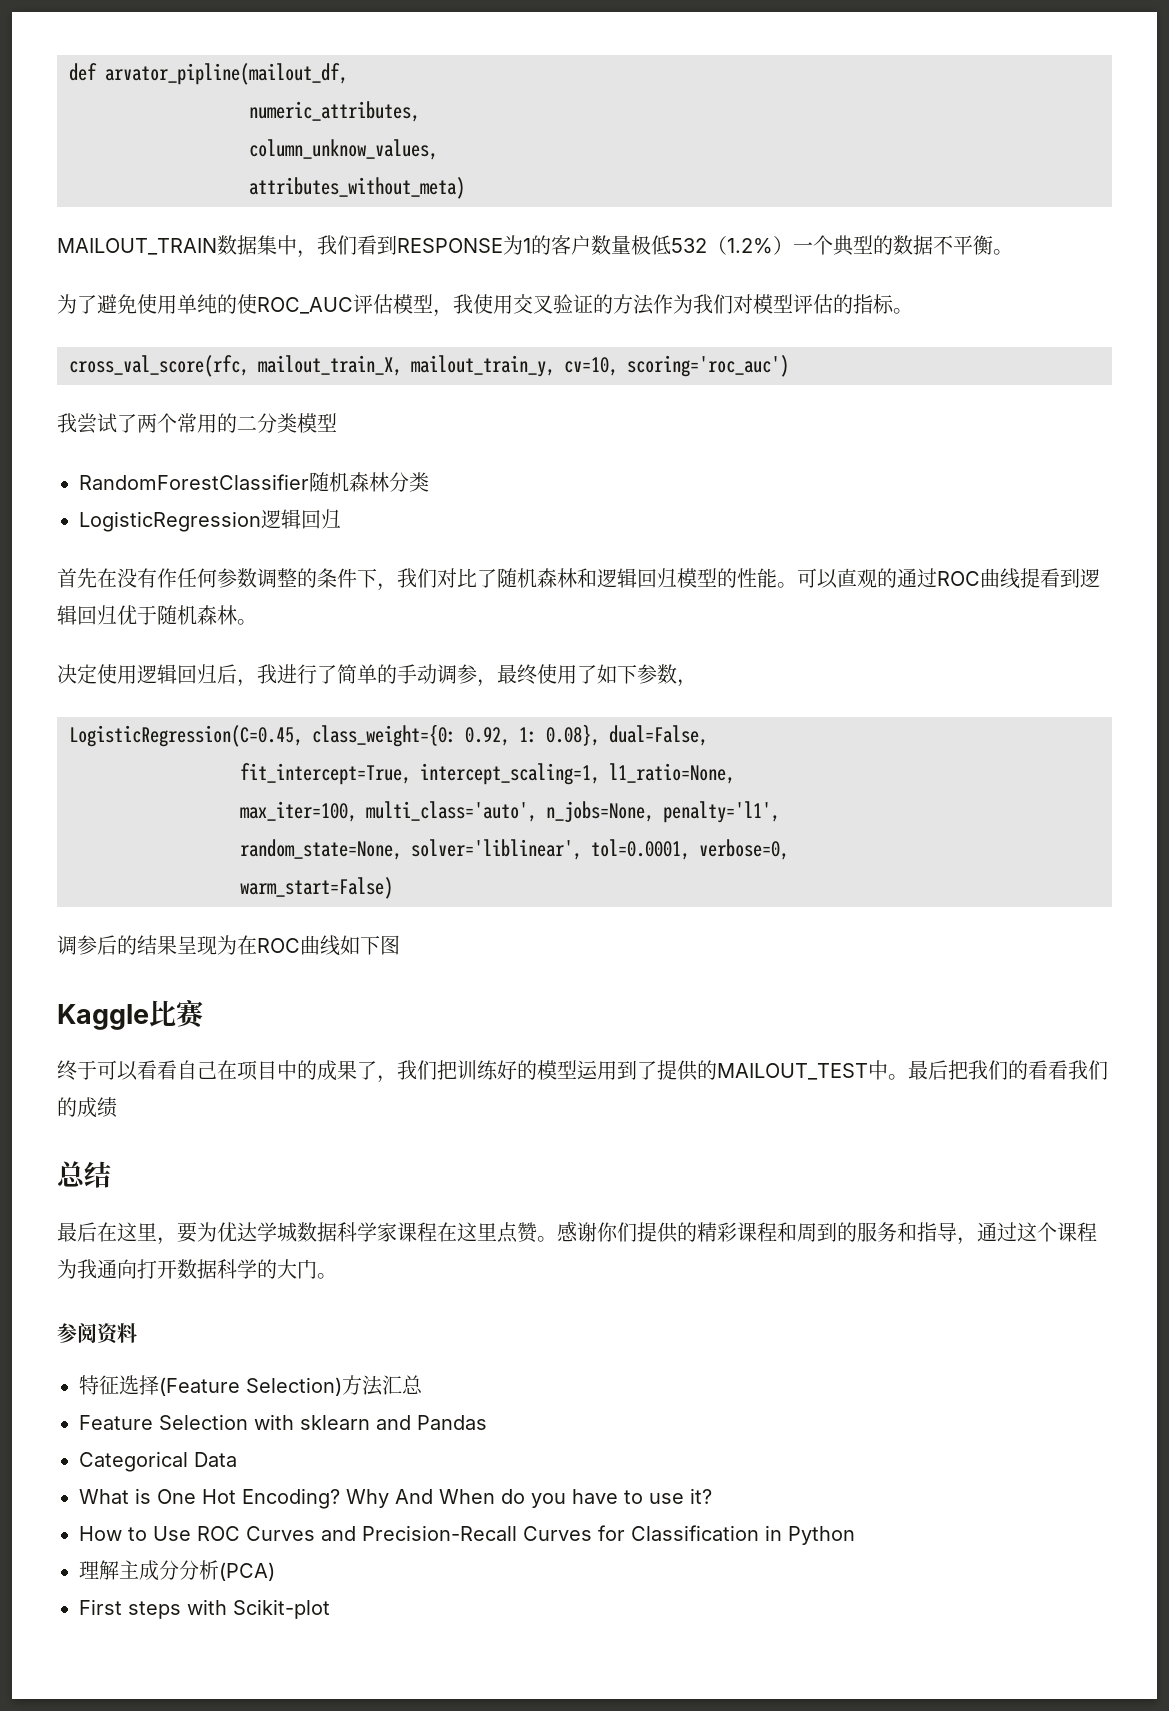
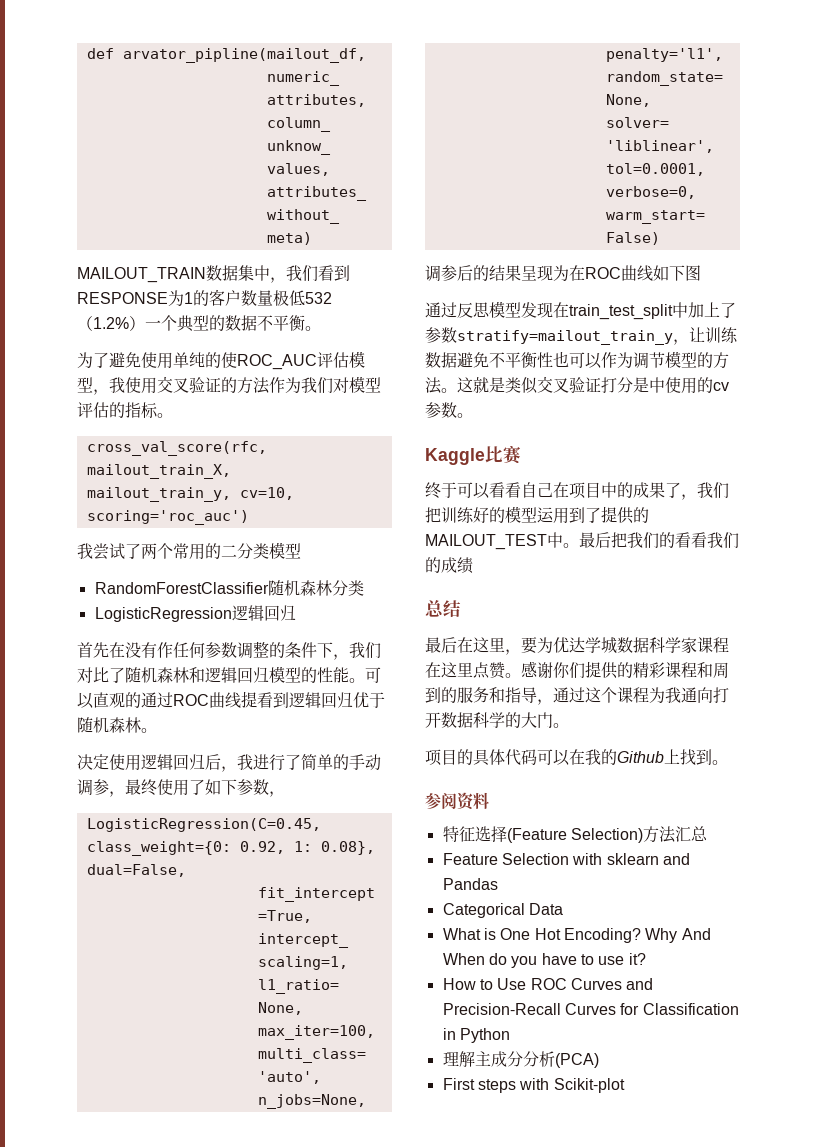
(400, 945) none -> [425,301,736,320] [425,327,738,345] [425,351,729,369] [425,376,729,394] [425,402,473,418] // 通过反思模型发现在train_test_split中加上了参数stratify=mailout_train_y，让训练数据避免不平衡性也可以作为调节模型的方法。这就是类似交叉验证打分是中使用的cv参数。
(337, 1276) none -> [425,749,728,766] // 项目的具体代码可以在我的Github上找到。

